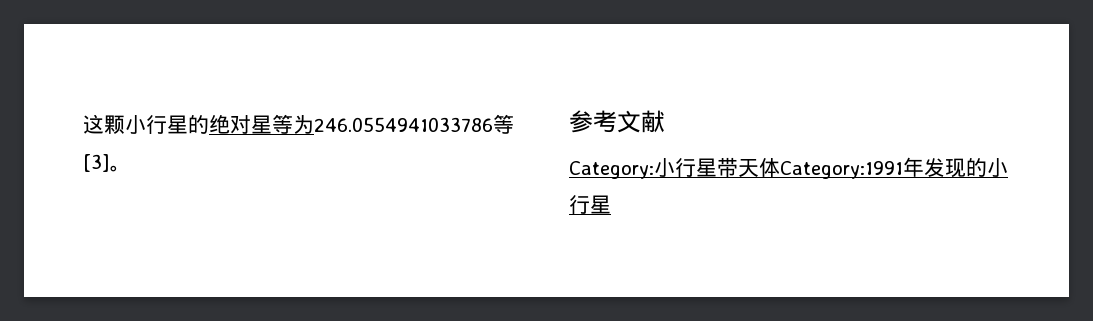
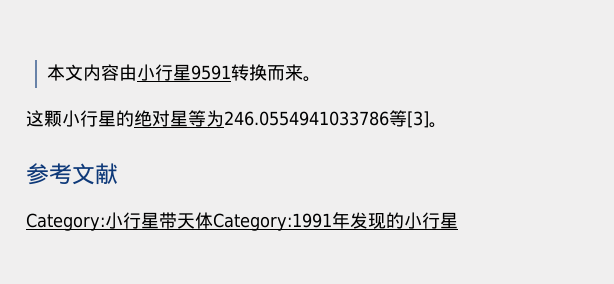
(83, 124) none -> [47,64,322,82] 本文内容由小行星9591转换而来。 //

